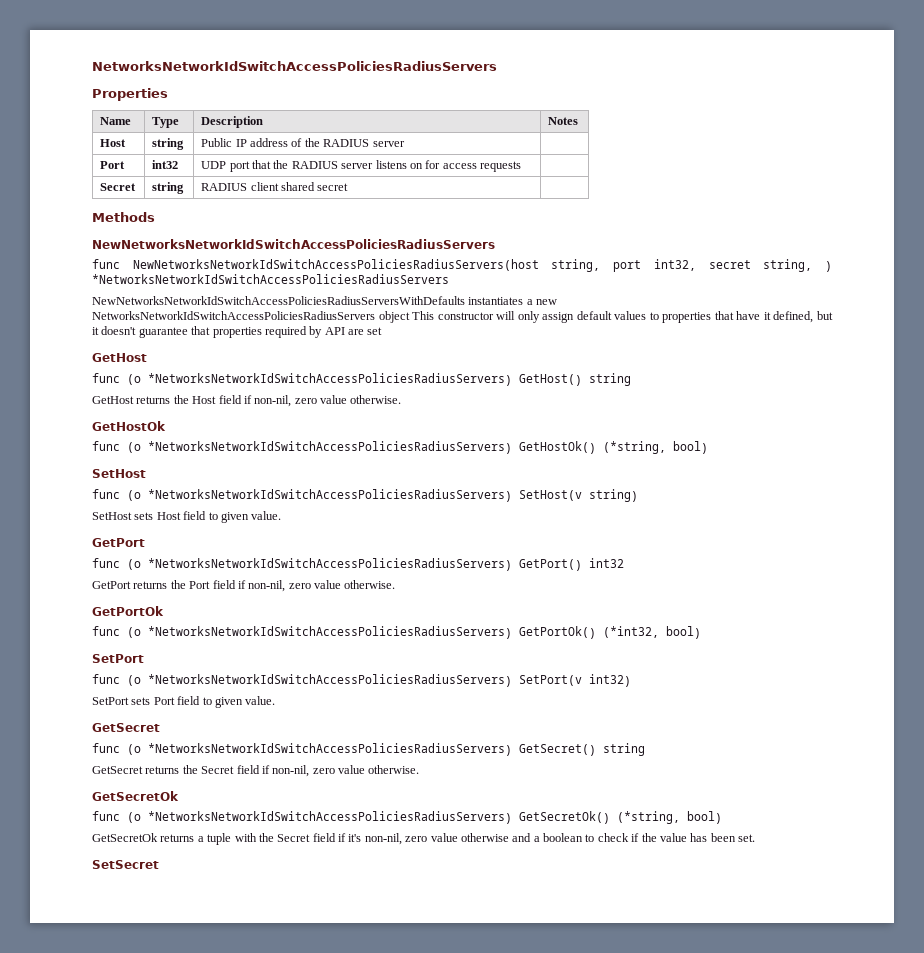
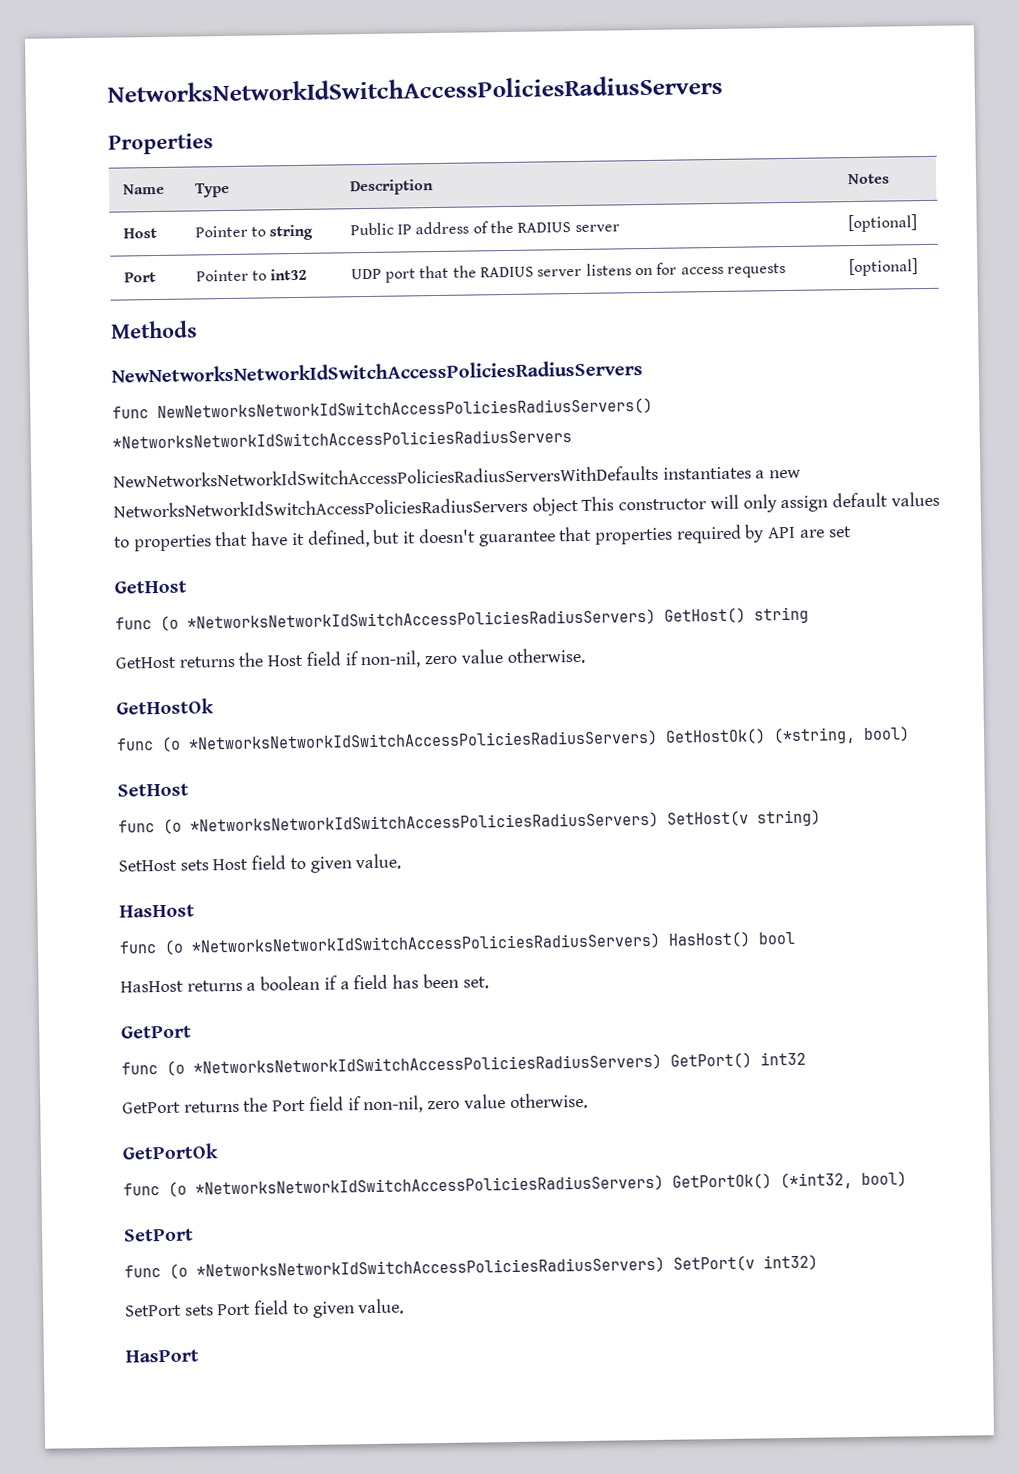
(127, 143) none -> [194,225,267,238] Pointer to
(405, 144) none -> [847,214,917,233] [optional]
(126, 165) none -> [195,269,268,282] Pointer to
[100,183,137,191] [152,182,185,194] [201,182,349,191] [92,212,155,222] [92,239,495,249] [92,259,832,272] // Secret | string | RADIUS client shared secret | // Methods // NewNetworksNetworkIdSwitchAccessPoliciesRadiusServers // func NewNetworksNetworkIdSwitchAccessPoliciesRadiusServers(host string, port int32, secret string, ) -> [848,258,918,277] [111,320,197,339] [111,360,643,383] [112,397,653,421] [optional] // Methods // NewNetworksNetworkIdSwitchAccessPoliciesRadiusServers // func NewNetworksNetworkIdSwitchAccessPoliciesRadiusServers()
(282, 515) none -> [119,904,195,918] [119,931,795,955] [120,973,489,993] // HasHost // func (o *NetworksNetworkIdSwitchAccessPoliciesRadiusServers) HasHost() bool // HasHost returns a boolean if a field has been set.
[92,723,160,732] [92,743,645,756] [92,765,420,777] [92,791,179,801] [92,811,722,824] [92,833,755,845] [92,860,159,869] GetSecret // func (o *NetworksNetworkIdSwitchAccessPoliciesRadiusServers) GetSecret() string // GetSecret returns the Secret field if non-nil, zero value otherwise. // GetSecretOk // func (o *NetworksNetworkIdSwitchAccessPoliciesRadiusServers) GetSecretOk() (*string, bool) // GetSecretOk returns a tuple with the Secret field if it's non-nil, zero value otherwise and a boolean to check if the value has been set. // SetSecret -> [125,1349,199,1363] HasPort

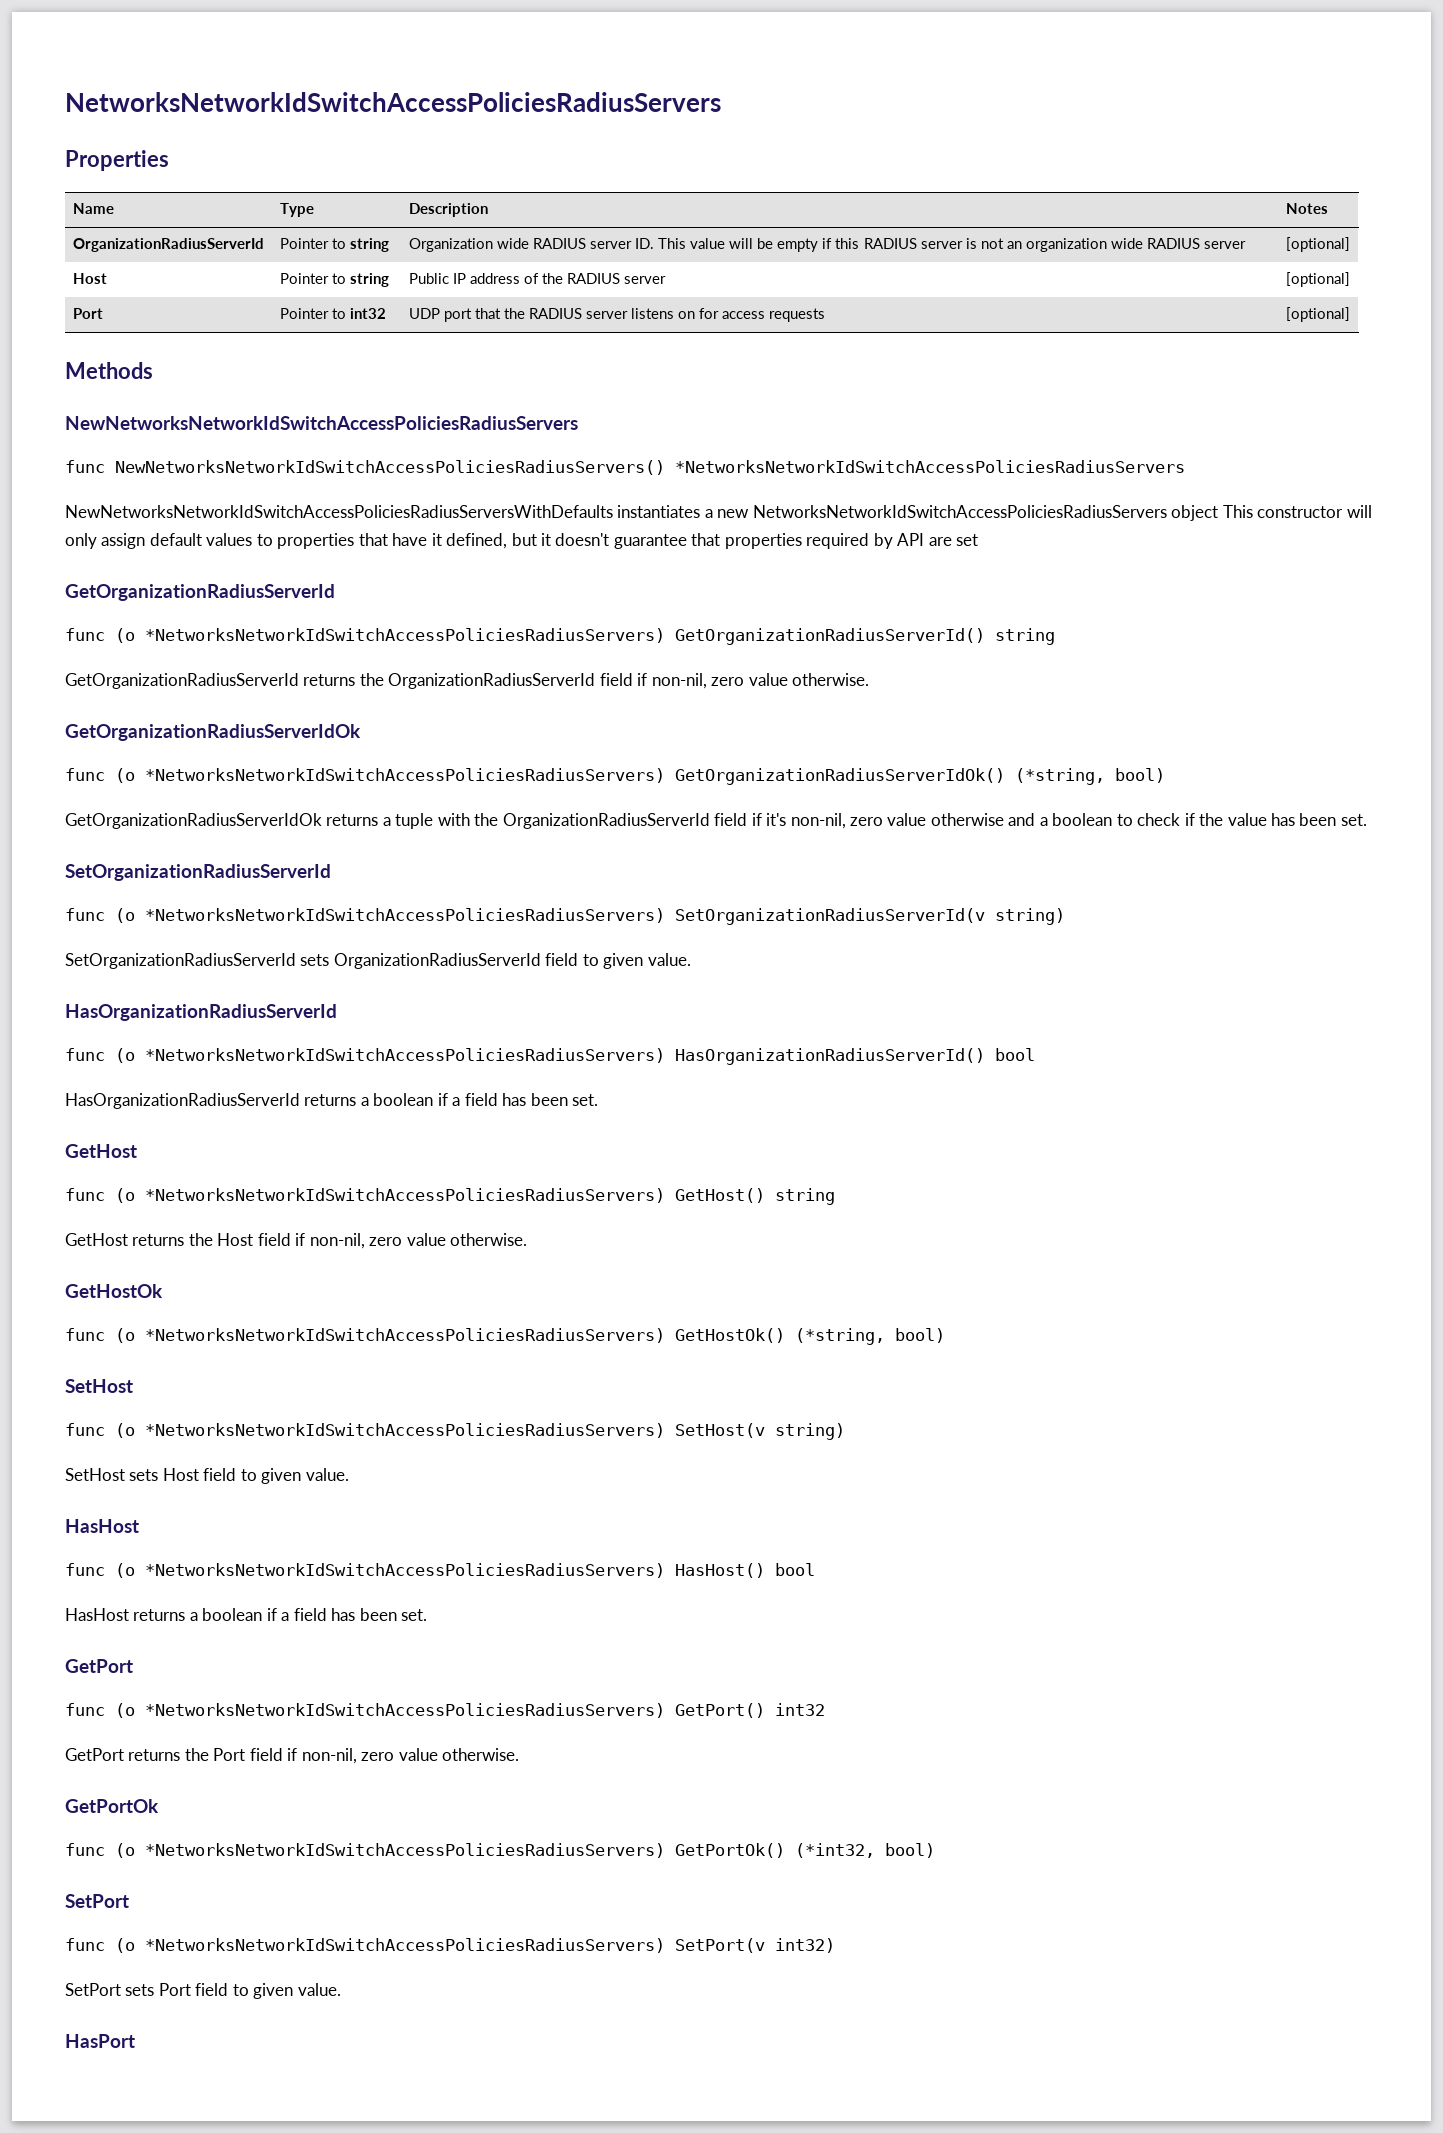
(890, 179) none -> [72,238,264,252] [279,238,390,252] [408,238,1246,252] [1285,237,1350,252] // OrganizationRadiusServerId | Pointer to string | Organization wide RADIUS server ID. This value will be empty if this RADIUS server is not an organization wide RADIUS server | [optional]
(852, 532) none -> [65,584,335,601] [65,628,1055,645] [65,673,870,689] [65,724,361,741] [65,768,1165,785] [65,813,1367,829] [65,864,331,881] [65,908,1065,925] [65,953,691,969] [65,1004,337,1021] [65,1048,1035,1065] [65,1093,599,1109] // GetOrganizationRadiusServerId // func (o *NetworksNetworkIdSwitchAccessPoliciesRadiusServers) GetOrganizationRadiusServerId() string // GetOrganizationRadiusServerId returns the OrganizationRadiusServerId field if non-nil, zero value otherwise. // GetOrganizationRadiusServerIdOk // func (o *NetworksNetworkIdSwitchAccessPoliciesRadiusServers) GetOrganizationRadiusServerIdOk() (*string, bool) // GetOrganizationRadiusServerIdOk returns a tuple with the OrganizationRadiusServerId field if it's non-nil, zero value otherwise and a boolean to check if the value has been set. // SetOrganizationRadiusServerId // func (o *NetworksNetworkIdSwitchAccessPoliciesRadiusServers) SetOrganizationRadiusServerId(v string) // SetOrganizationRadiusServerId sets OrganizationRadiusServerId field to given value. // HasOrganizationRadiusServerId // func (o *NetworksNetworkIdSwitchAccessPoliciesRadiusServers) HasOrganizationRadiusServerId() bool // HasOrganizationRadiusServerId returns a boolean if a field has been set.

